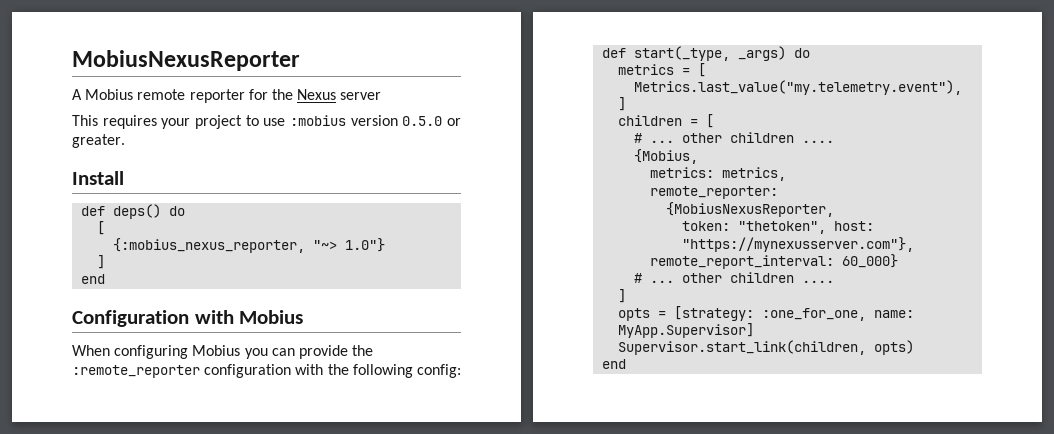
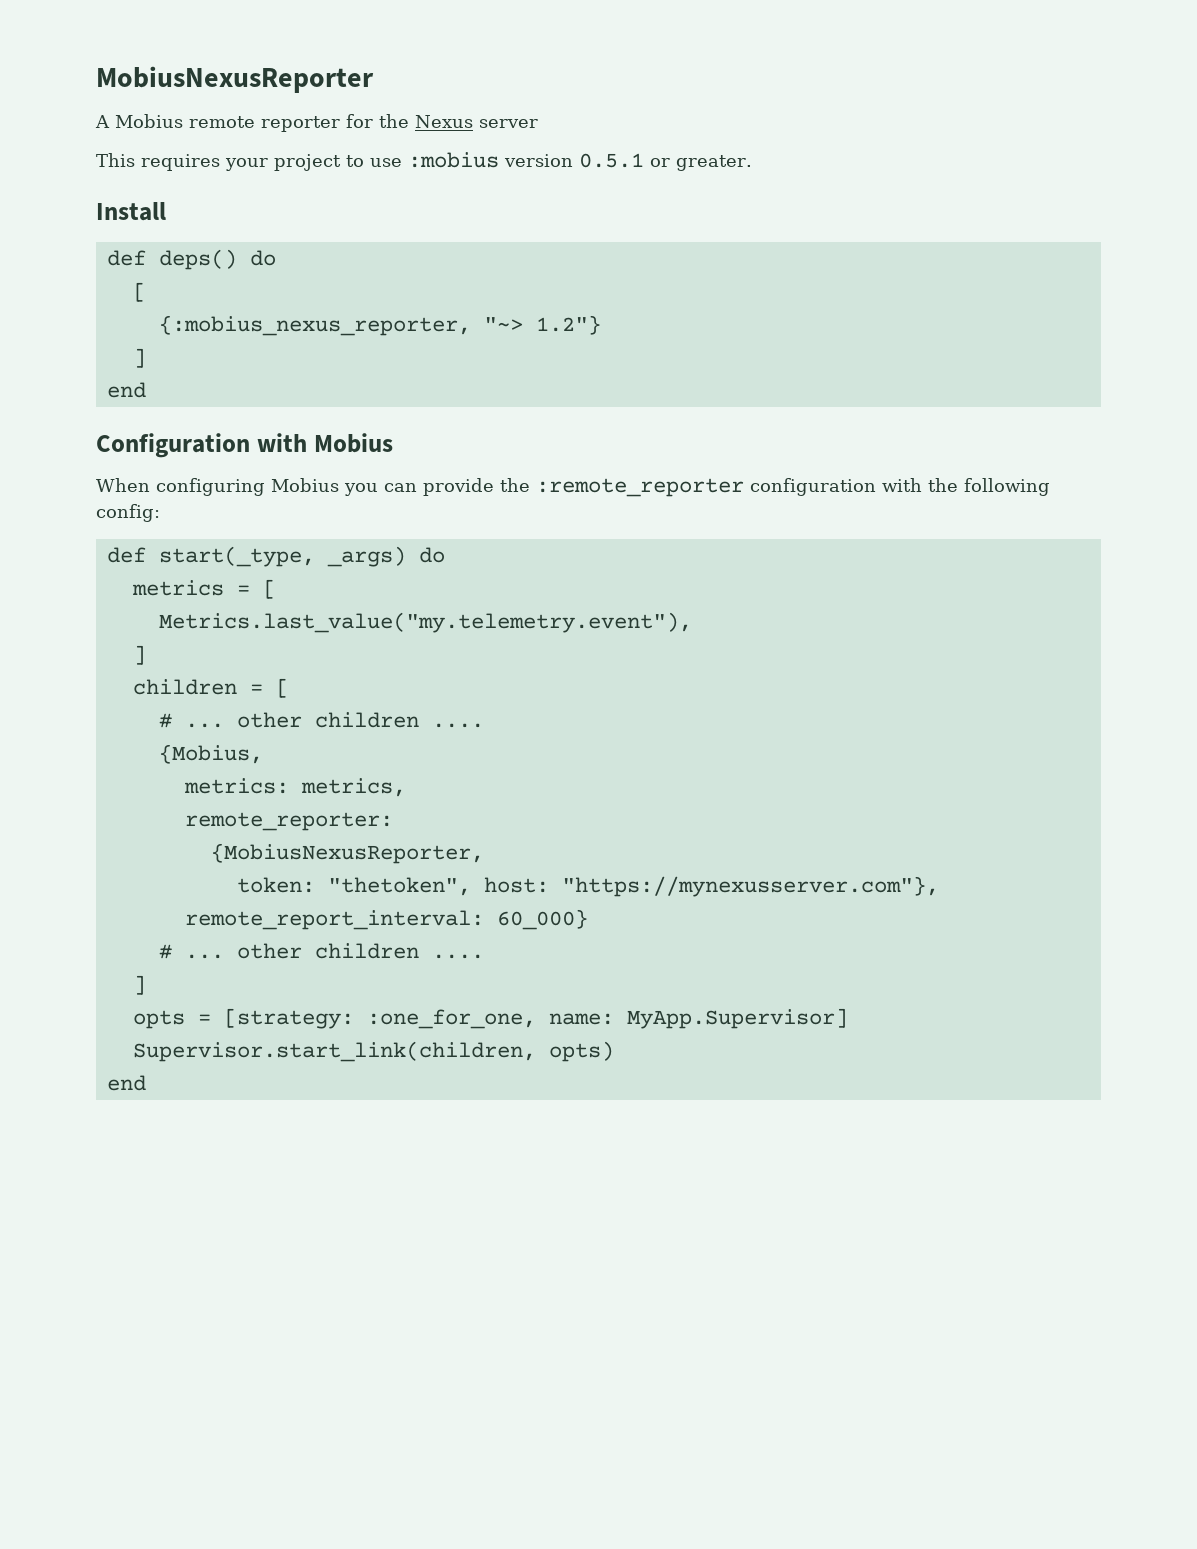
[402,116,443,126] 0.5.0 -> [579,153,644,168] 0.5.1
[345,238,386,252] 1.0"} -> [535,315,601,335] 1.2"}

